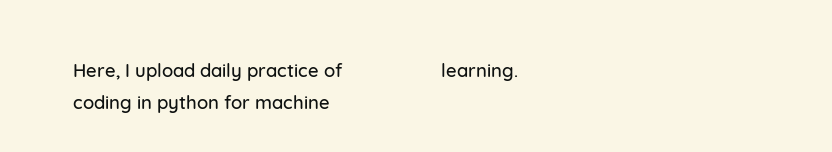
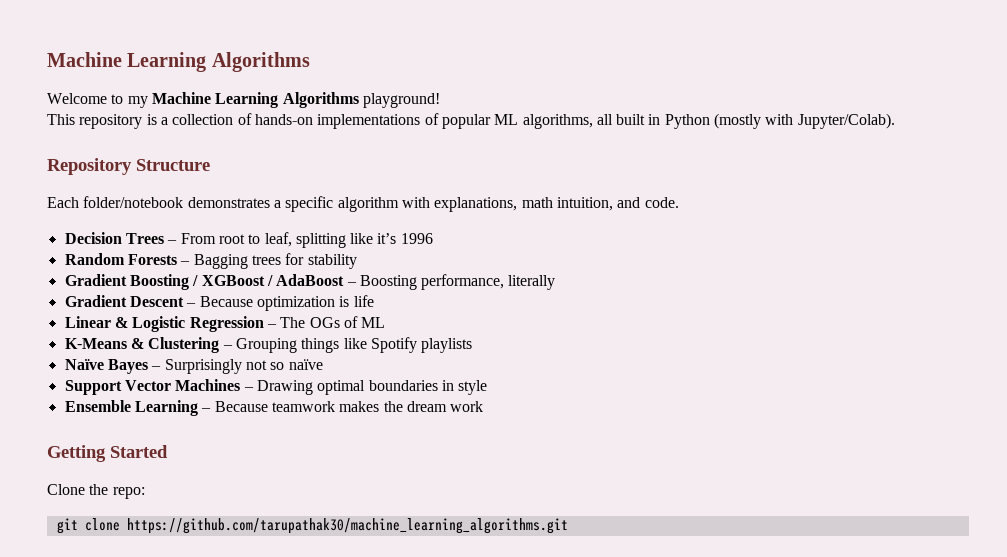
[73,63,343,81] [73,95,330,113] [441,63,518,81] Here, I upload daily practice of coding in python for machine learning. -> [47,52,310,72] [47,92,440,108] [47,113,895,129] [47,158,210,175] [47,196,679,212] [64,232,433,248] [64,253,357,269] [64,274,556,290] [64,295,374,311] [64,316,386,332] [64,337,473,353] [64,359,323,374] [64,379,488,395] [64,400,484,416] [47,445,168,462] [47,484,145,499] [56,518,568,534] Machine Learning Algorithms // Welcome to my Machine Learning Algorithms playground! // This repository is a collection of hands-on implementations of popular ML algorithms, all built in Python (mostly with Jupyter/Colab). // Repository Structure // Each folder/notebook demonstrates a specific algorithm with explanations, math intuition, and code. // Decision Trees – From root to leaf, splitting like it’s 1996 // Random Forests – Bagging trees for stability // Gradient Boosting / XGBoost / AdaBoost – Boosting performance, literally // Gradient Descent – Because optimization is life // Linear & Logistic Regression – The OGs of ML // K-Means & Clustering – Grouping things like Spotify playlists // Naïve Bayes – Surprisingly not so naïve // Support Vector Machines – Drawing optimal boundaries in style // Ensemble Learning – Because teamwork makes the dream work // Getting Started // Clone the repo: // git clone https://github.com/tarupathak30/machine_learning_algorithms.git

